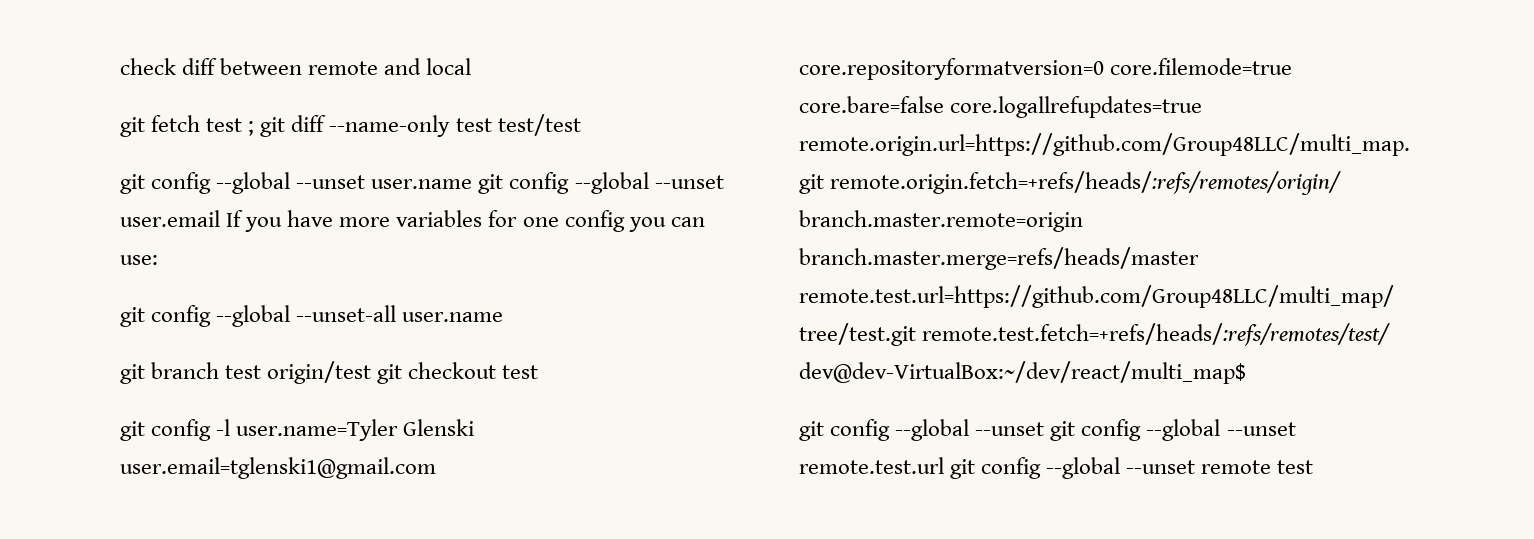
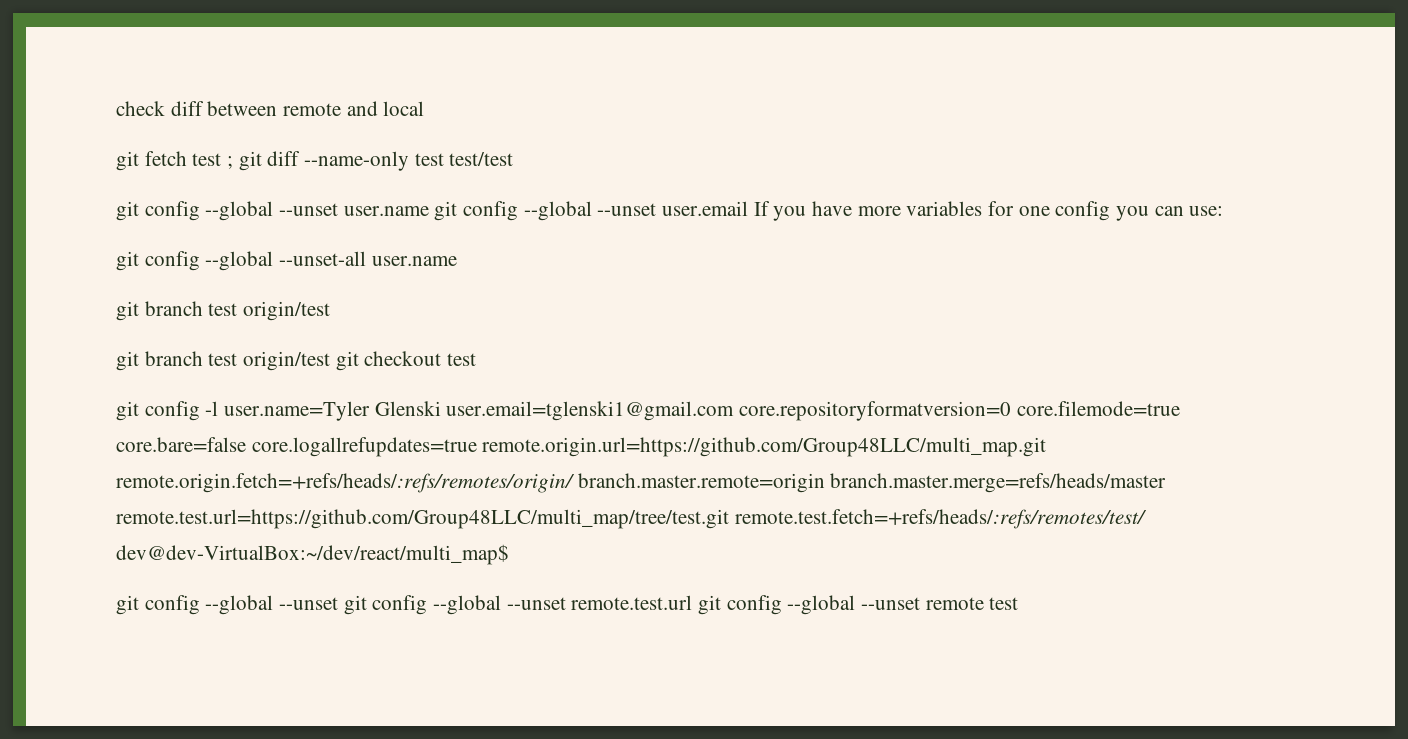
(372, 372) none -> [116,351,331,371] // git branch test origin/test

